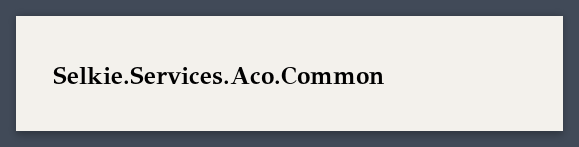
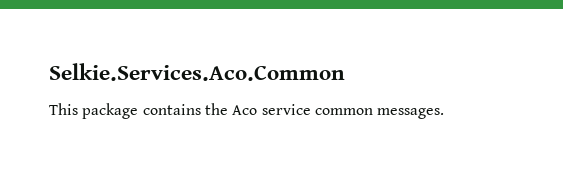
(384, 75) none -> [49,103,445,119] // This package contains the Aco service common messages.

